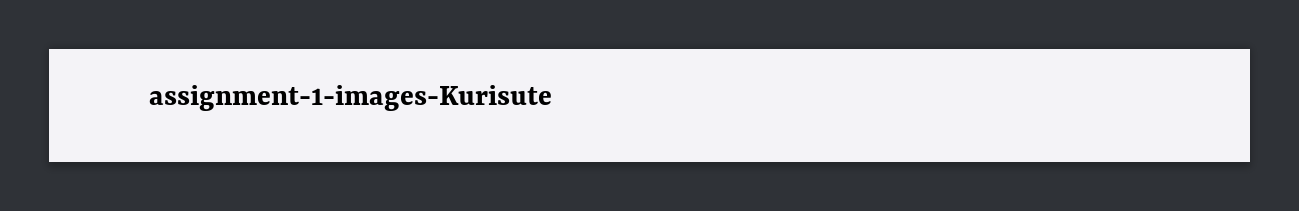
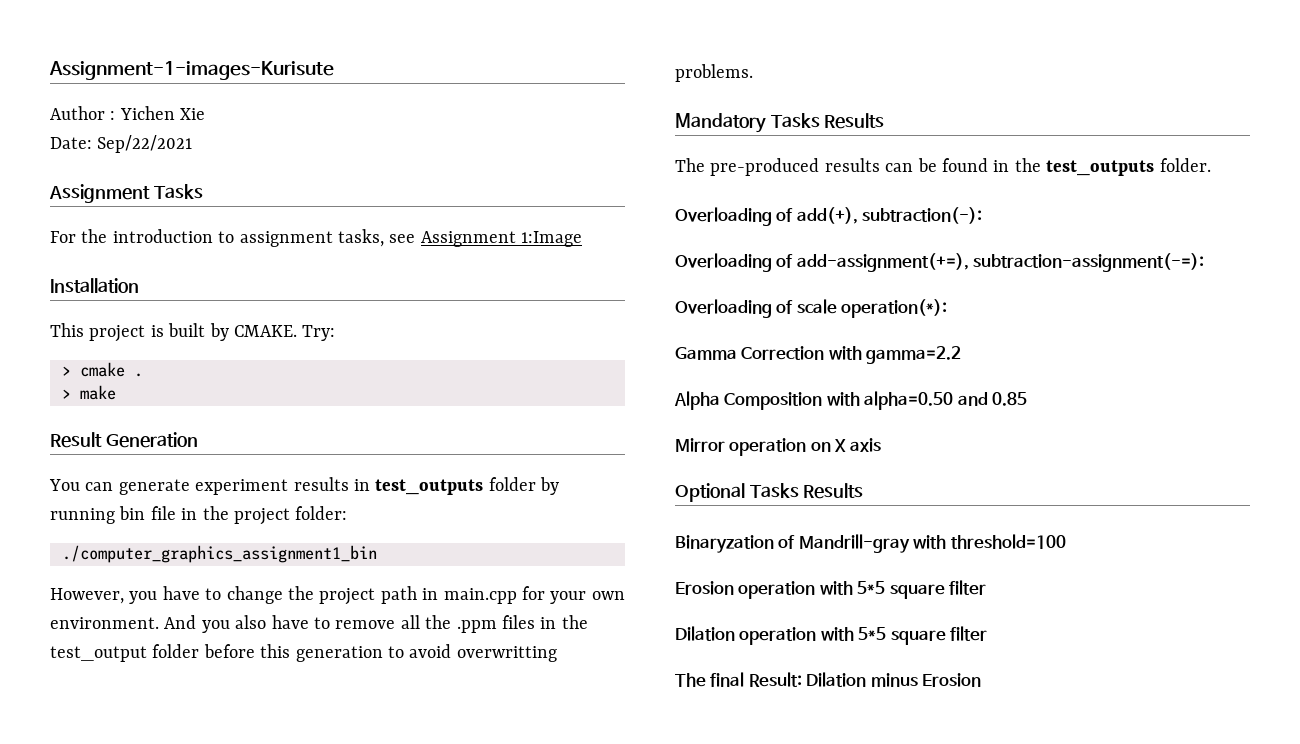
[149,85,552,111] assignment-1-images-Kurisute -> [49,61,334,80] [50,106,206,120] [50,135,193,153] [49,184,203,203] [50,229,583,247] [50,278,139,293] [50,323,336,342] [62,362,143,377] [62,385,116,400] [50,432,198,448] [49,477,560,495] [50,506,348,525] [62,545,377,563] [50,586,625,605] [50,615,588,633] [50,644,557,662] [675,64,753,82] [675,113,885,133] [675,158,1211,176] [675,207,983,226] [675,253,1205,272] [675,299,948,318] [675,346,962,364] [674,391,1028,410] [675,438,881,456] [675,483,864,502] [675,534,1066,553] [675,580,987,599] [675,626,988,645] [675,672,982,687] Assignment-1-images-Kurisute // Author : Yichen Xie // Date: Sep/22/2021 // Assignment Tasks // For the introduction to assignment tasks, see Assignment 1:Image // Installation // This project is built by CMAKE. Try: // > cmake . // > make // Result Generation // You can generate experiment results in test_outputs folder by running bin file in the project folder: // ./computer_graphics_assignment1_bin // However, you have to change the project path in main.cpp for your own environment. And you also have to remove all the .ppm files in the test_output folder before this generation to avoid overwritting problems. // Mandatory Tasks Results // The pre-produced results can be found in the test_outputs folder. // Overloading of add(+), subtraction(-): // Overloading of add-assignment(+=), subtraction-assignment(-=): // Overloading of scale operation(*): // Gamma Correction with gamma=2.2 // Alpha Composition with alpha=0.50 and 0.85 // Mirror operation on X axis // Optional Tasks Results // Binaryzation of Mandrill-gray with threshold=100 // Erosion operation with 5*5 square filter // Dilation operation with 5*5 square filter // The final Result: Dilation minus Erosion

